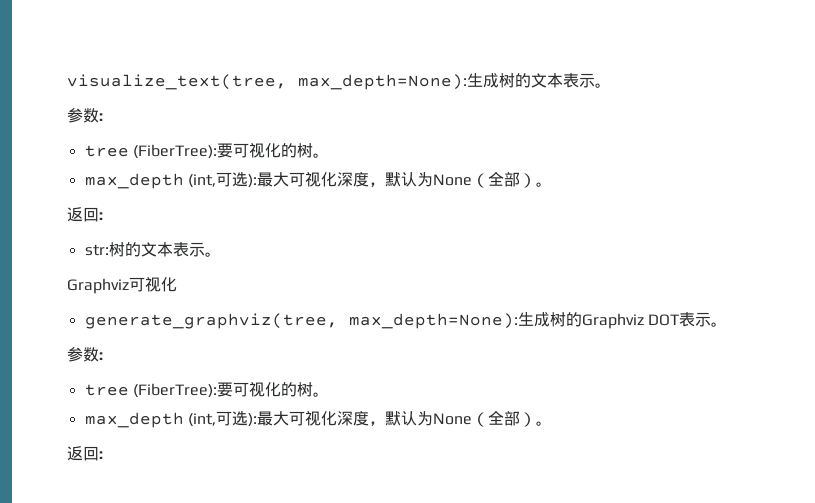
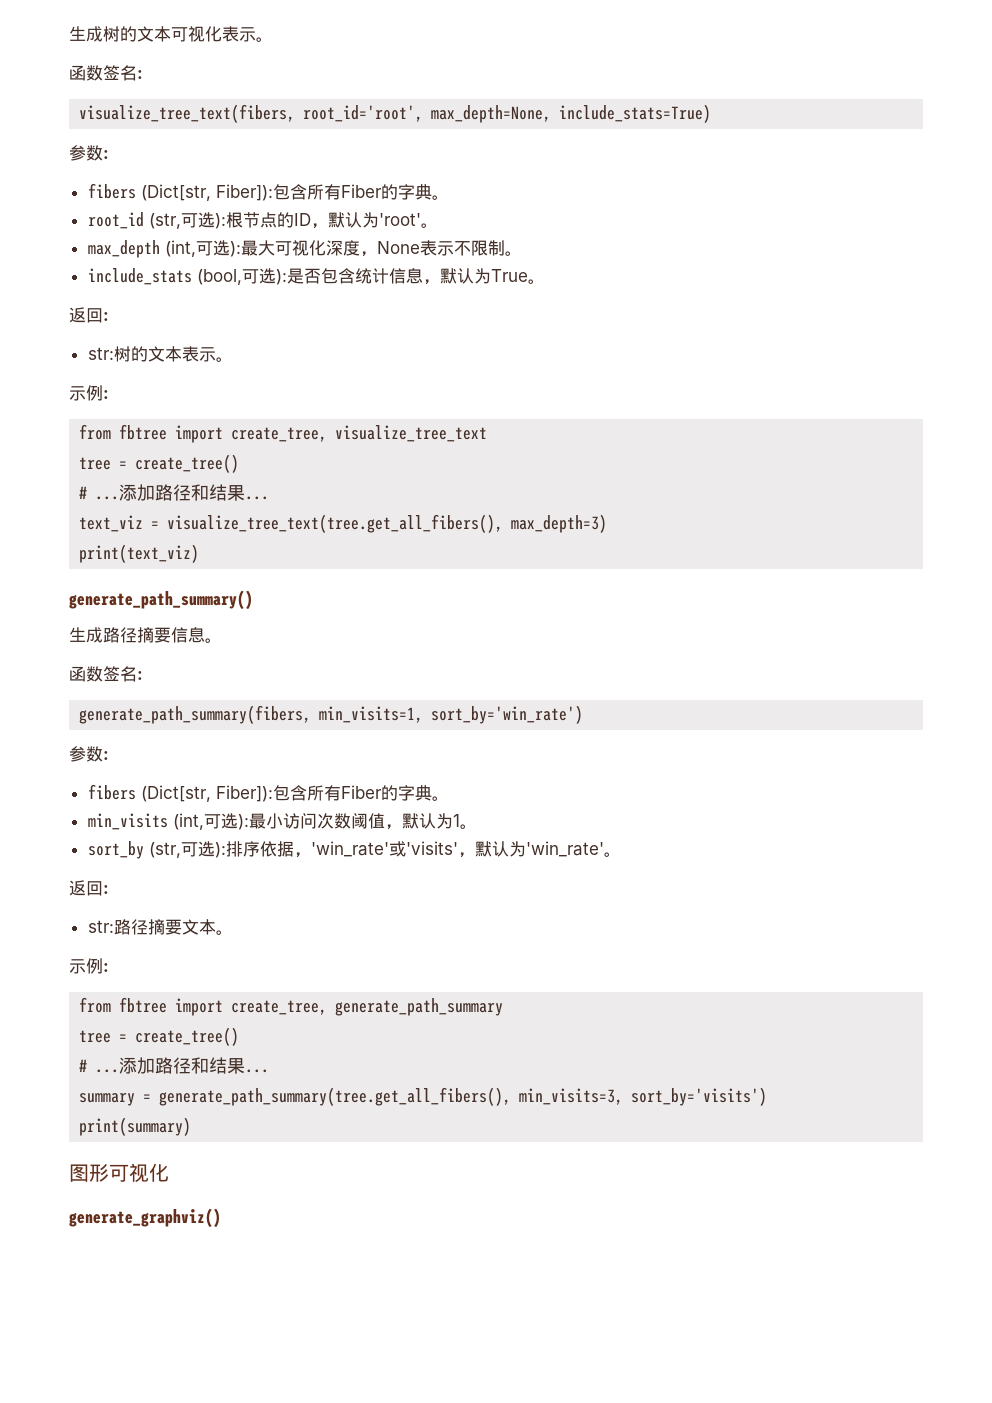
[67,74,467,90] visualize_text(tree, max_depth=None): -> (69, 33) none
[563,73,611,88] [67,108,103,123] [84,142,329,159] [84,171,536,189] 表示。 // 参数: // tree (FiberTree):要可视化的树。 // max_depth (int,可选):最大可视化深度，默认为None（全部） -> [171,26,273,42] [69,65,143,81] [79,104,712,123] [69,145,109,161] [87,183,449,201] [87,212,438,229] [87,240,522,258] [87,268,528,285] 可视化表示。 // 函数签名: // visualize_tree_text(fibers, root_id='root', max_depth=None, include_stats=True) // 参数: // fibers (Dict[str, Fiber]):包含所有Fiber的字典。 // root_id (str,可选):根节点的ID，默认为'root'。 // max_depth (int,可选):最大可视化深度，None表示不限制。 // include_stats (bool,可选):是否包含统计信息，默认为True
[67,276,177,294] [84,312,727,329] [67,347,103,362] [84,381,329,398] [84,410,552,428] [67,446,103,461] Graphviz可视化 // generate_graphviz(tree, max_depth=None):生成树的Graphviz DOT表示。 // 参数: // tree (FiberTree):要可视化的树。 // max_depth (int,可选):最大可视化深度，默认为None（全部）。 // 返回: -> [69,385,109,401] [79,424,488,443] [79,454,240,473] [79,484,270,501] [79,514,608,533] [79,544,200,563] [69,590,253,610] [69,627,222,643] [69,666,143,682] [79,705,584,724] [69,746,109,762] [87,784,449,802] [87,813,477,830] [87,841,621,859] [69,880,109,896] [87,919,233,935] [69,958,109,974] [79,997,504,1016] [79,1027,240,1046] [79,1057,270,1074] [79,1087,768,1106] [79,1117,192,1136] [69,1163,169,1183] [69,1208,221,1228] 示例: // from fbtree import create_tree, visualize_tree_text // tree = create_tree() // # ...添加路径和结果... // text_viz = visualize_tree_text(tree.get_all_fibers(), max_depth=3) // print(text_viz) // generate_path_summary() // 生成路径摘要信息。 // 函数签名: // generate_path_summary(fibers, min_visits=1, sort_by='win_rate') // 参数: // fibers (Dict[str, Fiber]):包含所有Fiber的字典。 // min_visits (int,可选):最小访问次数阈值，默认为1。 // sort_by (str,可选):排序依据，'win_rate'或'visits'，默认为'win_rate'。 // 返回: // str:路径摘要文本。 // 示例: // from fbtree import create_tree, generate_path_summary // tree = create_tree() // # ...添加路径和结果... // summary = generate_path_summary(tree.get_all_fibers(), min_visits=3, sort_by='visits') // print(summary) // 图形可视化 // generate_graphviz()

